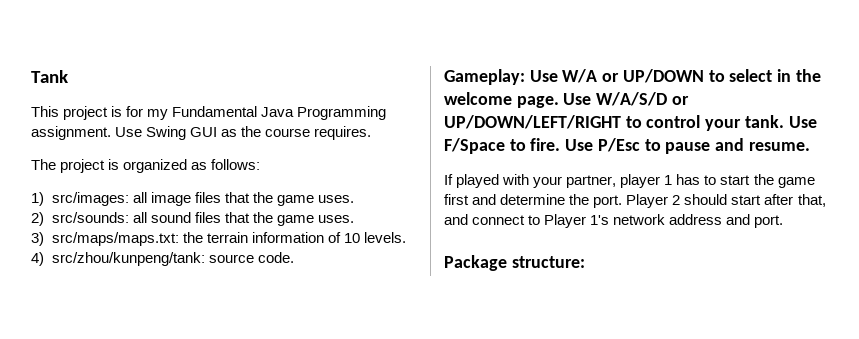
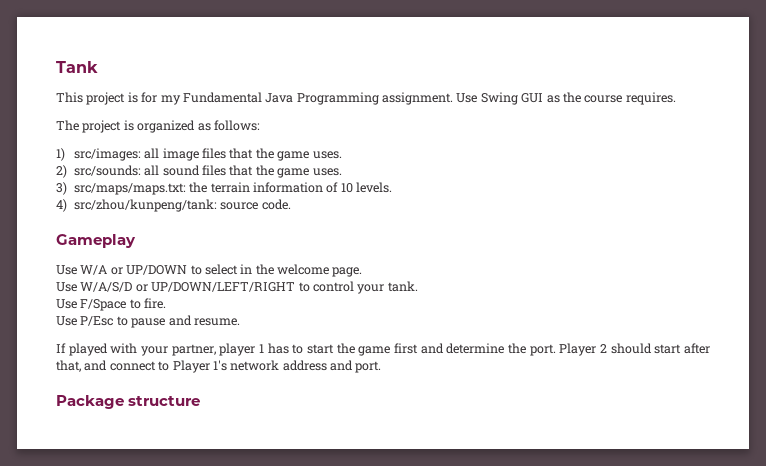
[444,69,525,85] Gameplay: -> [56,234,136,248] Gameplay //
(559, 102) none -> (363, 272) //
(784, 121) none -> (418, 286) //
(561, 144) none -> (167, 303) //
[511,256,585,268] structure: -> [128,396,201,406] structure

